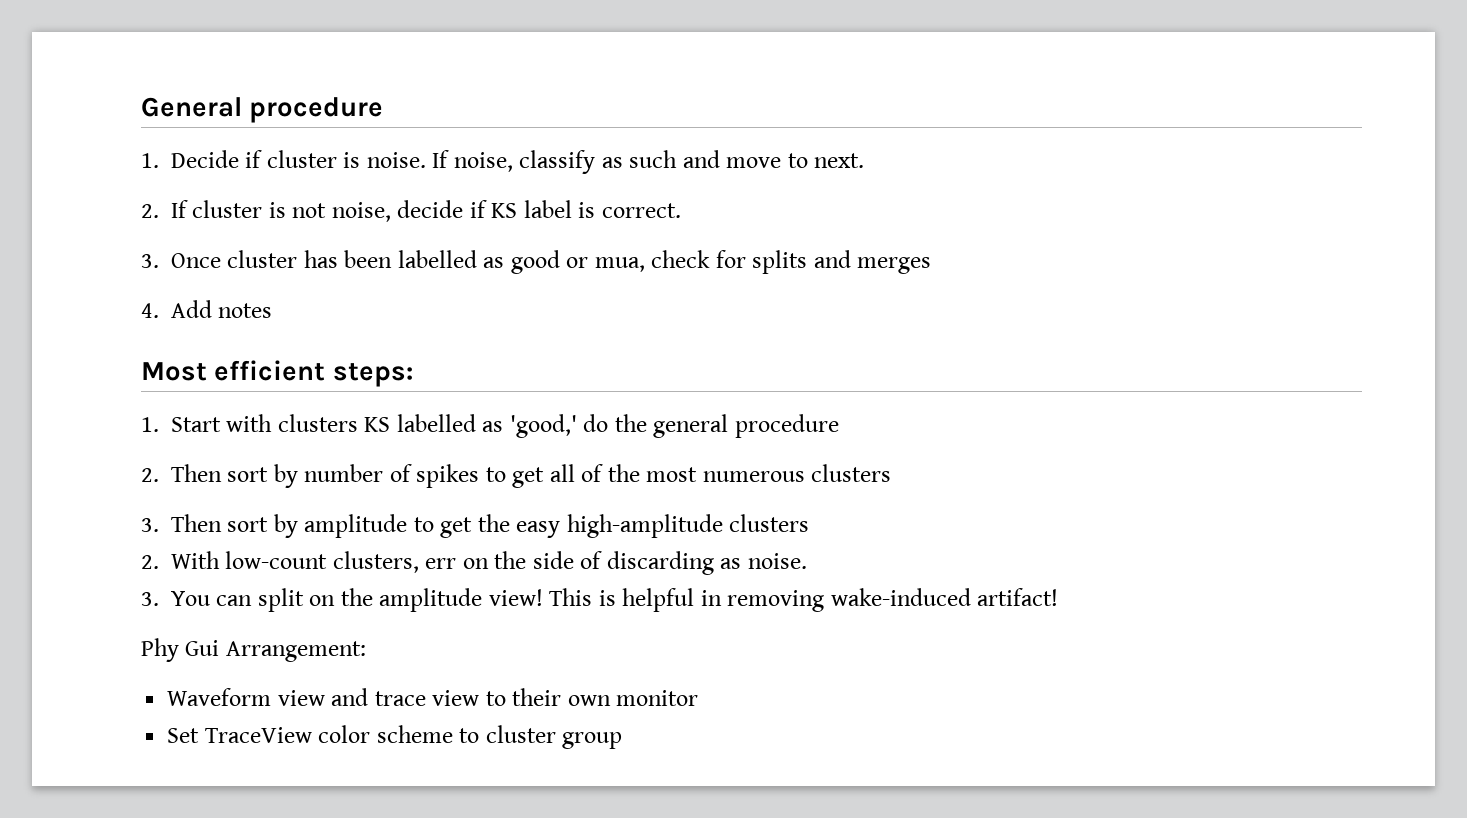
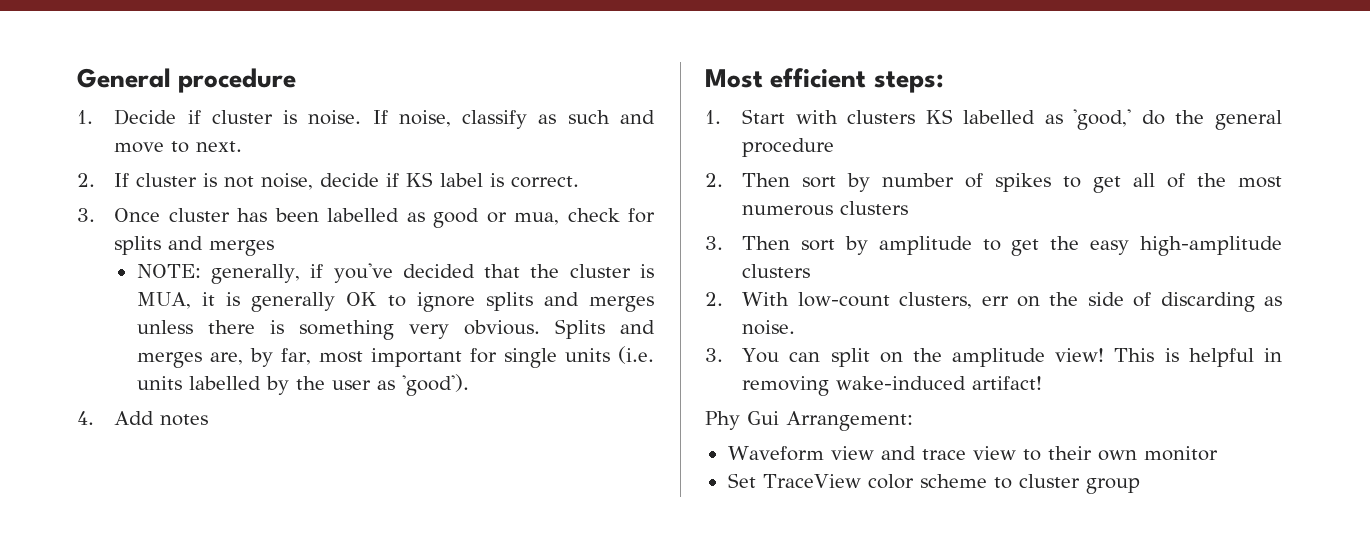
(932, 265) none -> [136,263,654,284] [136,292,655,312] [136,319,656,340] [136,346,655,368] [136,374,469,396] // NOTE: generally, if you've decided that the cluster is MUA, it is generally OK to ignore splits and merges unless there is something very obvious. Splits and merges are, by far, most important for single units (i.e. units labelled by the user as 'good').

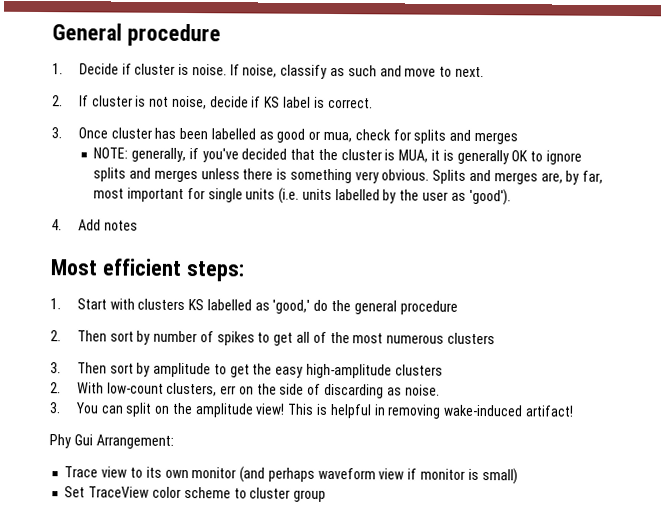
[727,446,966,461] Waveform view and trace -> [64,466,99,478] Trace
[1047,446,1092,460] their -> [145,466,162,478] its
(1218, 453) none -> [239,466,518,485] (and perhaps waveform view if monitor is small)

